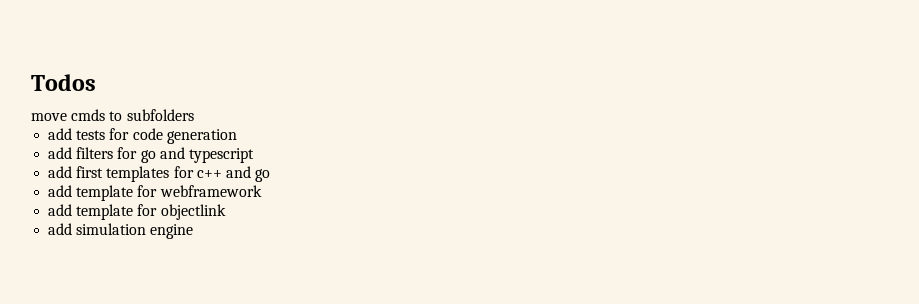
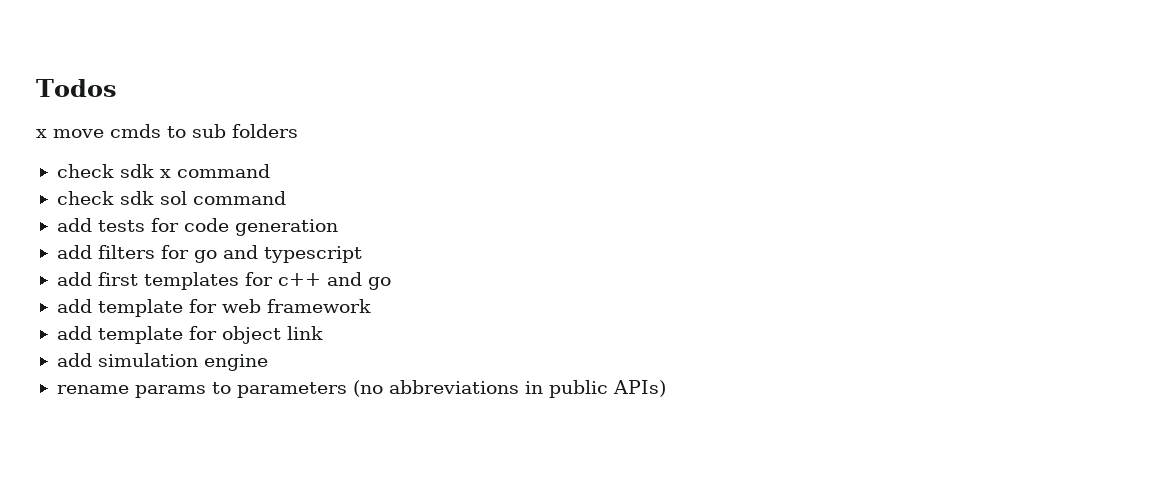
(96, 82) none -> [36,129,47,138] x
[126,109,194,121] subfolders -> [192,124,298,138] [56,164,270,178] [56,191,286,205] sub folders // check sdk x command // check sdk sol command
[159,185,262,197] [48,204,226,220] webframework // add template for objectlink -> [221,299,371,313] [56,326,323,344] web framework // add template for object link
(194, 231) none -> [56,380,666,398] // rename params to parameters (no abbreviations in public APIs)

